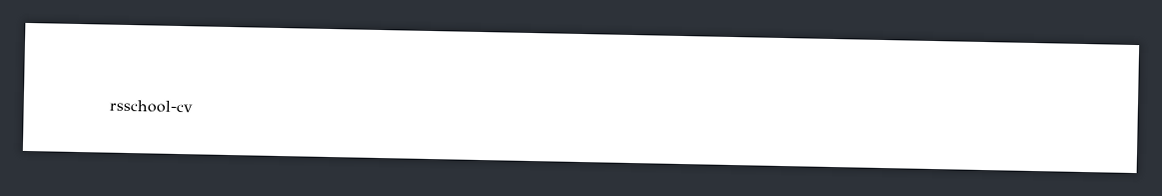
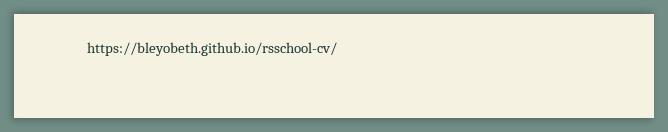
[109,99,193,114] rsschool-cv -> [87,42,337,56] https://bleyobeth.github.io/rsschool-cv/

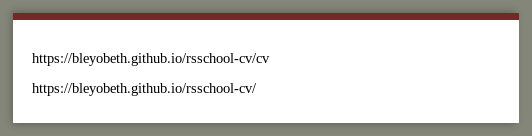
(87, 49) none -> [32,53,270,66] https://bleyobeth.github.io/rsschool-cv/cv //

